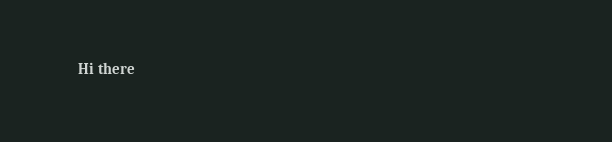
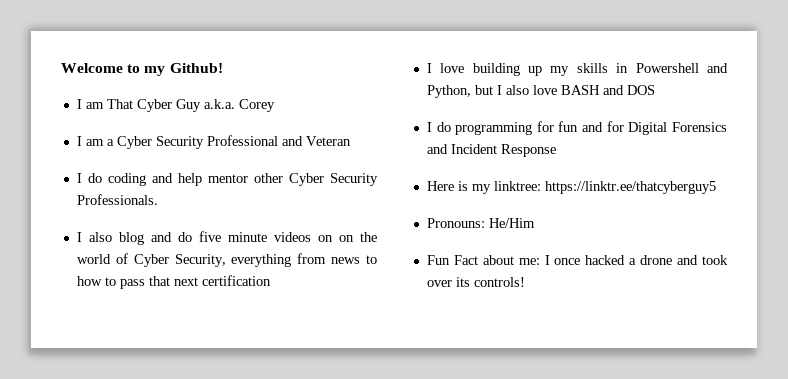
[78,62,136,74] Hi there -> [61,63,223,76] [76,99,275,112] [76,135,351,149] [76,173,378,186] [76,194,158,205] [76,231,377,245] [76,253,377,267] [76,275,271,289] [426,63,728,76] [426,85,655,98] [426,121,727,135] [426,144,556,157] [426,181,716,194] [426,218,535,228] [426,255,728,265] [426,277,525,287] Welcome to my Github! // I am That Cyber Guy a.k.a. Corey // I am a Cyber Security Professional and Veteran // I do coding and help mentor other Cyber Security Professionals. // I also blog and do five minute videos on on the world of Cyber Security, everything from news to how to pass that next certification // I love building up my skills in Powershell and Python, but I also love BASH and DOS // I do programming for fun and for Digital Forensics and Incident Response // Here is my linktree: https://linktr.ee/thatcyberguy5 // Pronouns: He/Him // Fun Fact about me: I once hacked a drone and took over its controls!

